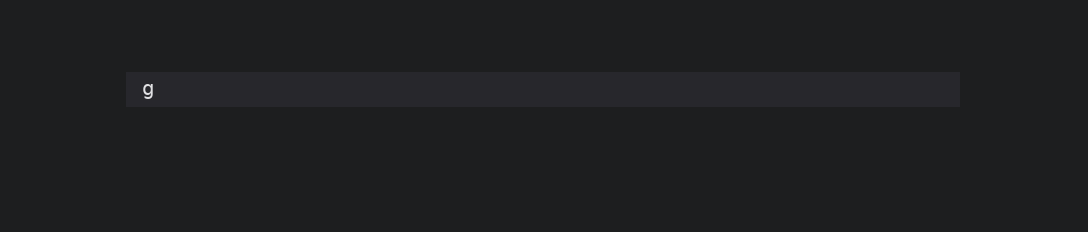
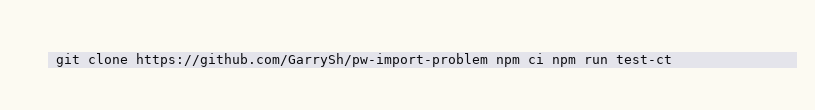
[141,84,155,99] g -> [56,53,673,67] git clone https://github.com/GarrySh/pw-import-problem npm ci npm run test-ct

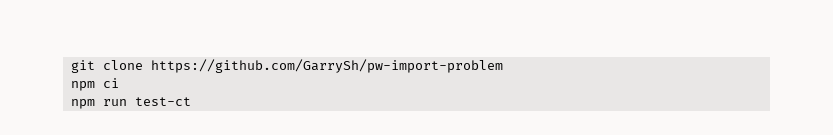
(489, 60) none -> (503, 66) //
(545, 58) none -> (119, 83) //

